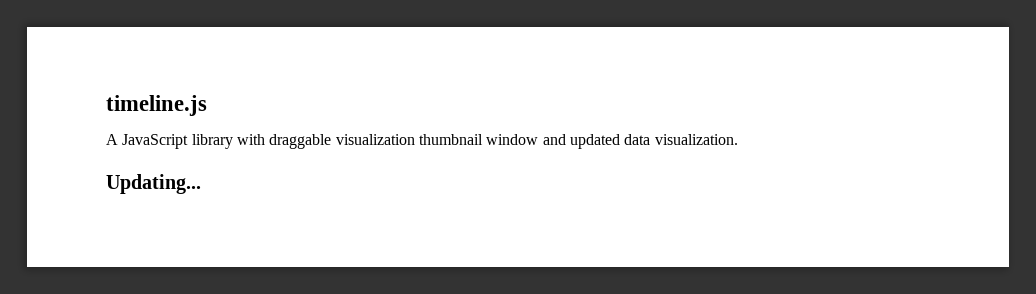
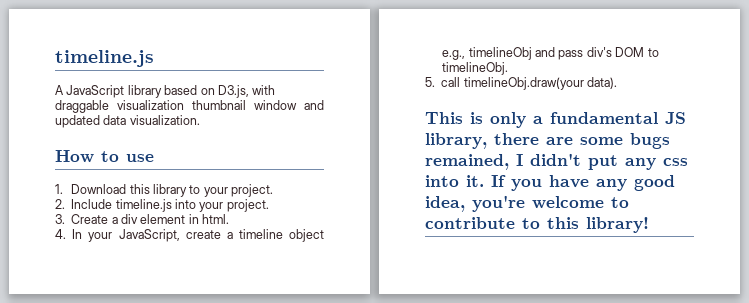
(233, 141) none -> [164,85,249,98] based on D3.js,
[106,174,201,194] Updating... -> [55,150,154,163] [55,184,274,197] [55,199,269,212] [55,214,230,224] [55,229,324,242] [442,47,659,60] [442,62,509,75] [425,77,617,90] [425,112,686,128] [425,133,670,149] [425,153,688,170] [425,175,675,191] [425,195,629,212] [425,217,649,233] How to use // 1. Download this library to your project. // 2. Include timeline.js into your project. // 3. Create a div element in html. // 4. In your JavaScript, create a timeline object e.g., timelineObj and pass div's DOM to timelineObj. // 5. call timelineObj.draw(your data). // This is only a fundamental JS library, there are some bugs remained, I didn't put any css into it. If you have any good idea, you're welcome to contribute to this library!

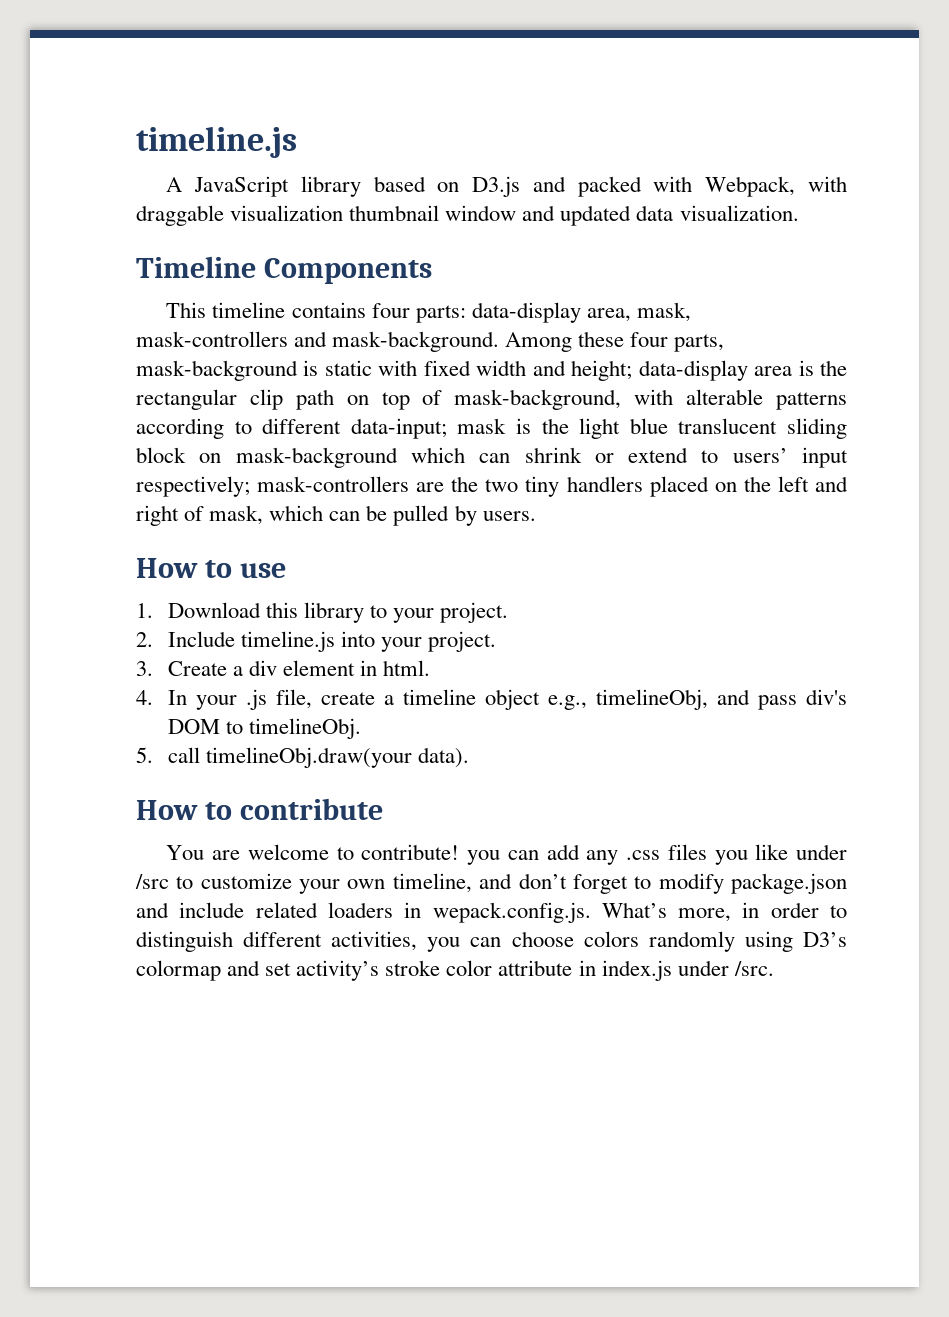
[217,85,249,98] D3.js, -> [472,176,796,197] D3.js and packed with Webpack,
(200, 120) none -> [136,256,432,284] [166,302,691,323] [136,331,725,352] [136,360,847,381] [136,389,848,410] [136,418,848,439] [136,447,848,468] [136,476,848,497] [136,505,536,526] // Timeline Components // This timeline contains four parts: data-display area, mask, mask-controllers and mask-background. Among these four parts, mask-background is static with fixed width and height; data-display area is the rectangular clip path on top of mask-background, with alterable patterns according to different data-input; mask is the light blue translucent sliding block on mask-background which can shrink or extend to users’ input respectively; mask-controllers are the two tiny handlers placed on the left and right of mask, which can be pulled by users.
[118,229,180,242] JavaScript, -> [245,689,312,710] .js file,
[468,47,532,60] timelineObj -> [595,689,708,710] timelineObj,
[425,112,686,128] [425,133,670,149] [425,153,688,170] [425,175,675,191] [425,195,629,212] [425,217,649,233] This is only a fundamental JS library, there are some bugs remained, I didn't put any css into it. If you have any good idea, you're welcome to contribute to this library! -> [136,798,383,820] [166,844,847,865] [135,873,847,894] [136,902,847,923] [136,931,847,952] [136,960,774,981] How to contribute // You are welcome to contribute! you can add any .css files you like under /src to customize your own timeline, and don’t forget to modify package.json and include related loaders in wepack.config.js. What’s more, in order to distinguish different activities, you can choose colors randomly using D3’s colormap and set activity’s stroke color attribute in index.js under /src.

